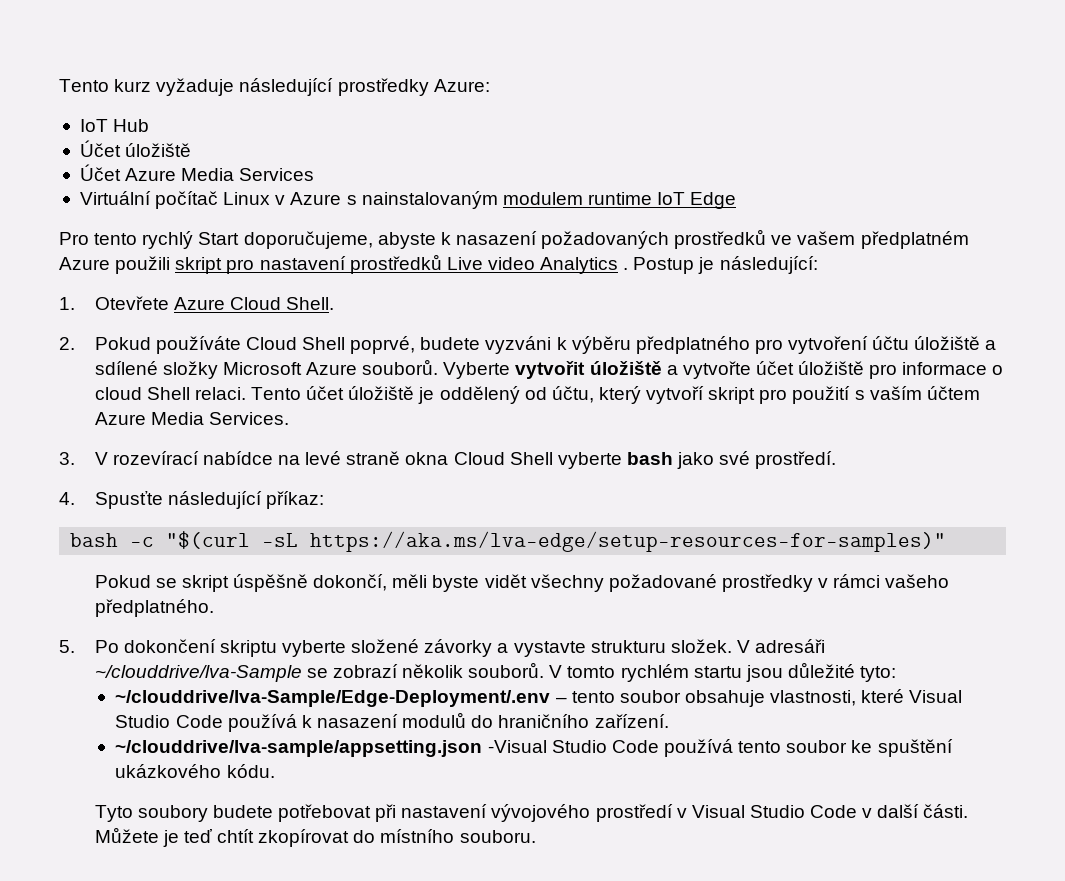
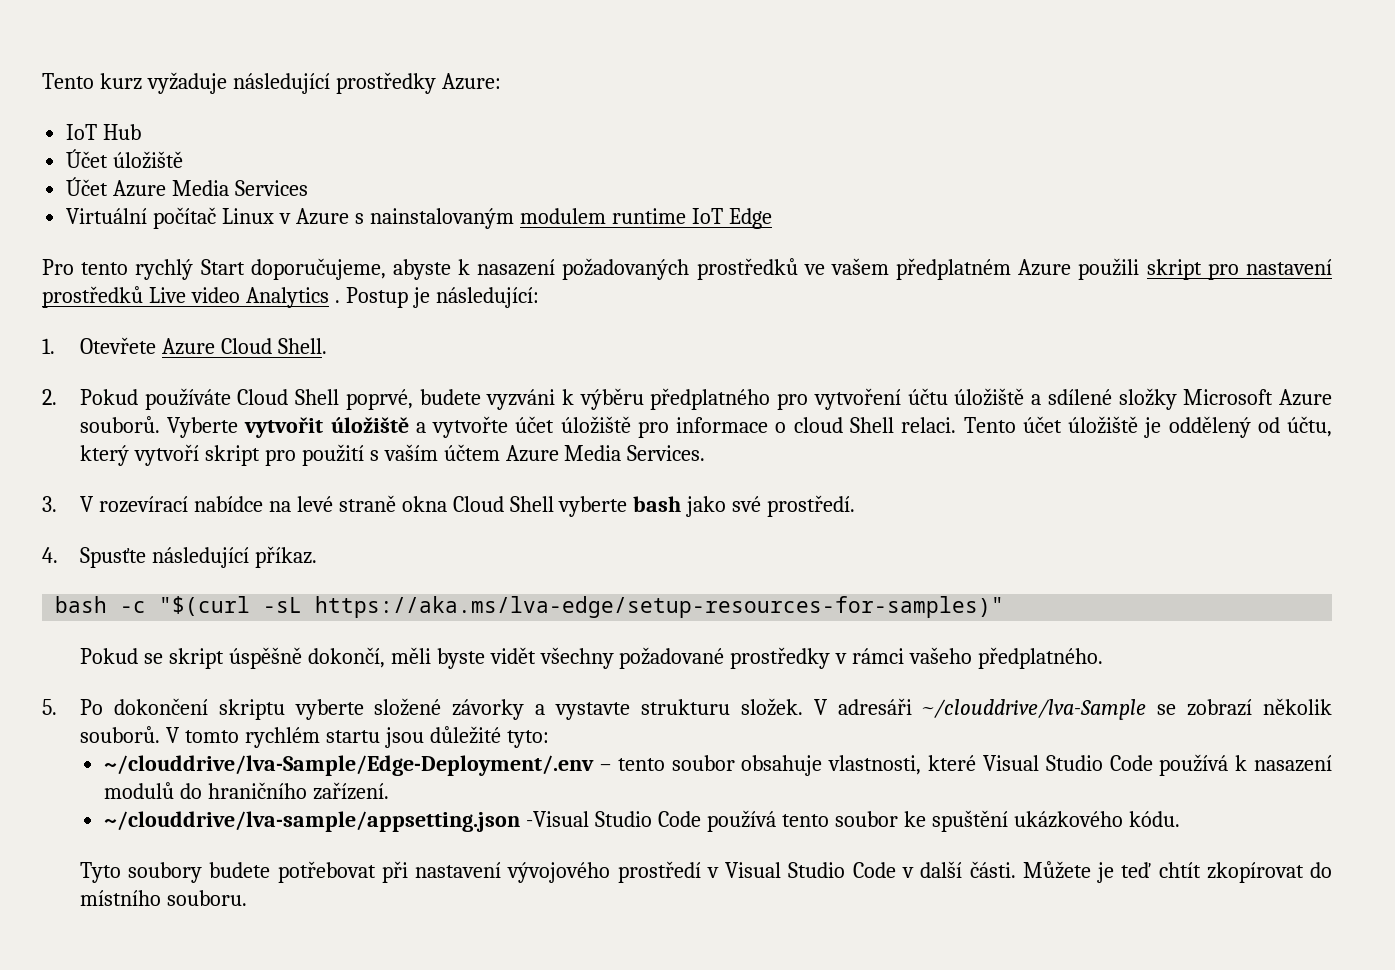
[265,491,324,509] příkaz: -> [254,546,317,568] příkaz.

